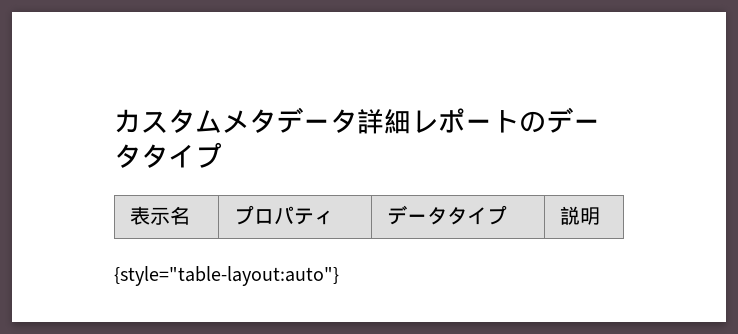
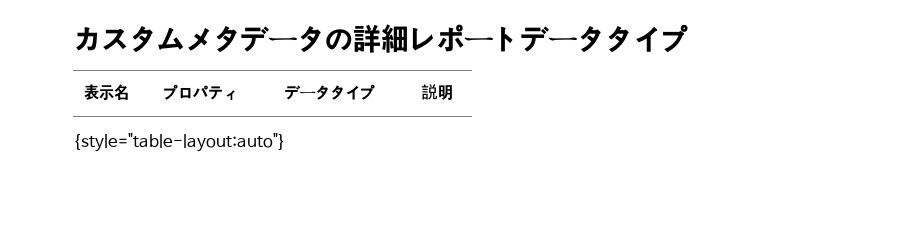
(357, 121) none -> [325,29,353,51] の
[519,111,546,133] の -> (521, 39) none

